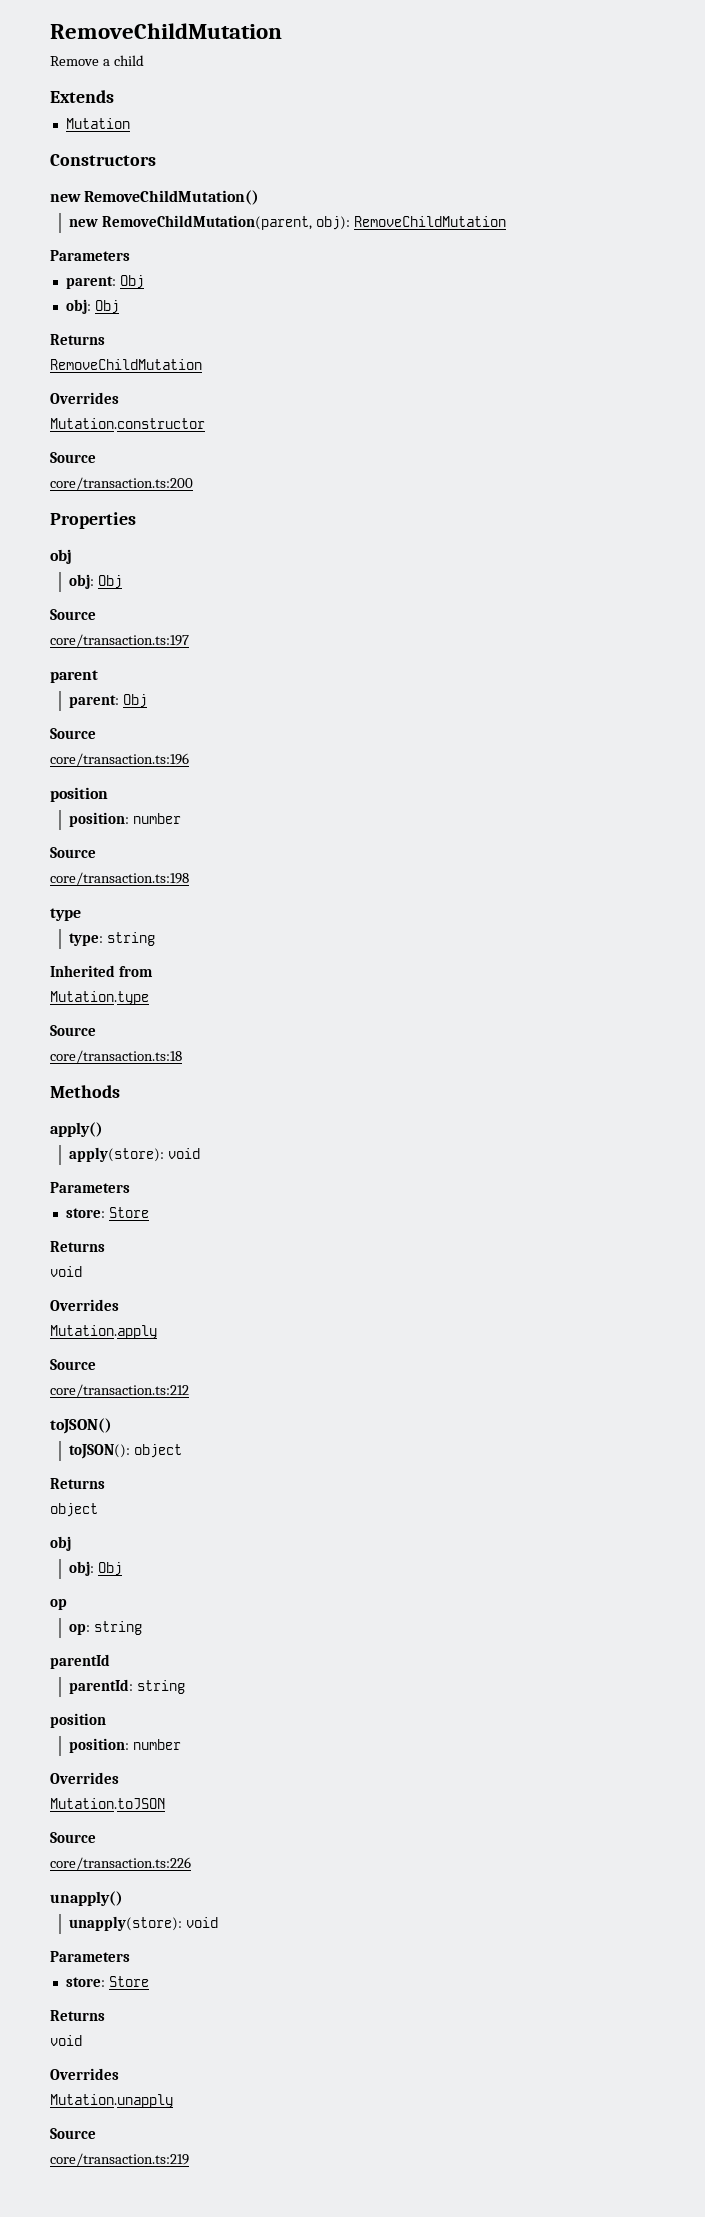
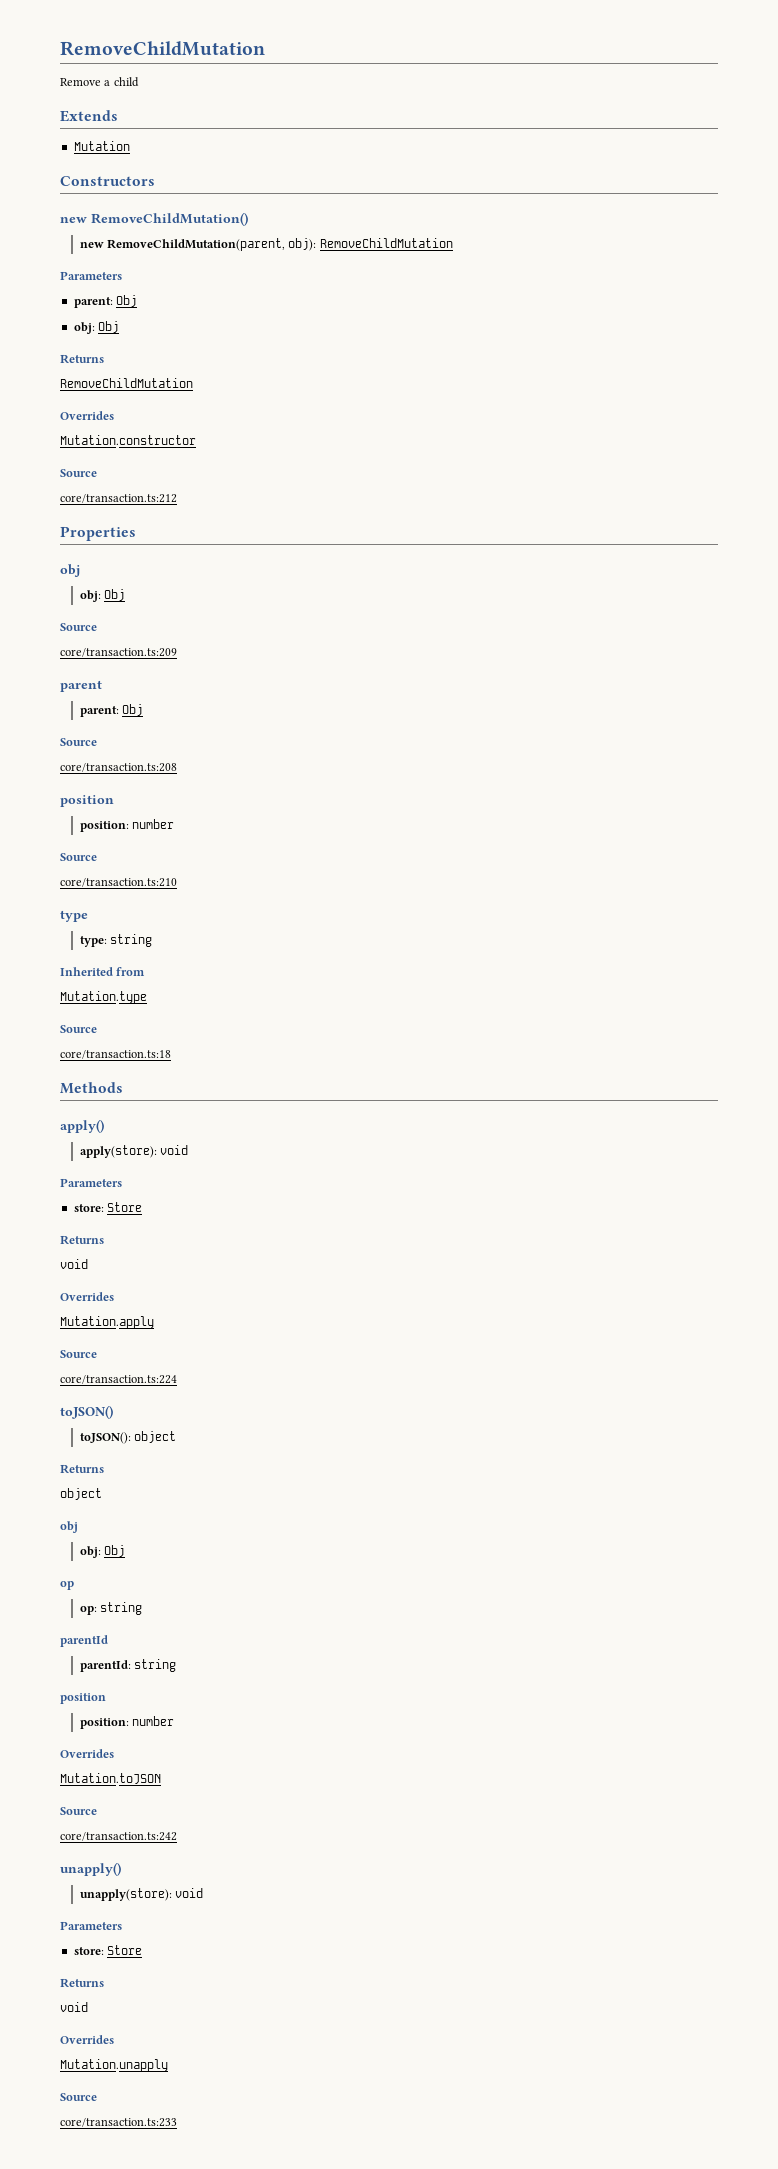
[50,477,193,490] core/transaction.ts:200 -> [60,494,177,503] core/transaction.ts:212
[50,634,189,647] core/transaction.ts:197 -> [60,648,177,657] core/transaction.ts:209
[50,753,189,766] core/transaction.ts:196 -> [60,763,177,772] core/transaction.ts:208
[50,872,189,885] core/transaction.ts:198 -> [60,878,177,887] core/transaction.ts:210
[50,1384,189,1397] core/transaction.ts:212 -> [60,1375,177,1384] core/transaction.ts:224
[50,1857,191,1870] core/transaction.ts:226 -> [60,1832,177,1841] core/transaction.ts:242
[50,2153,189,2166] core/transaction.ts:219 -> [60,2118,177,2127] core/transaction.ts:233

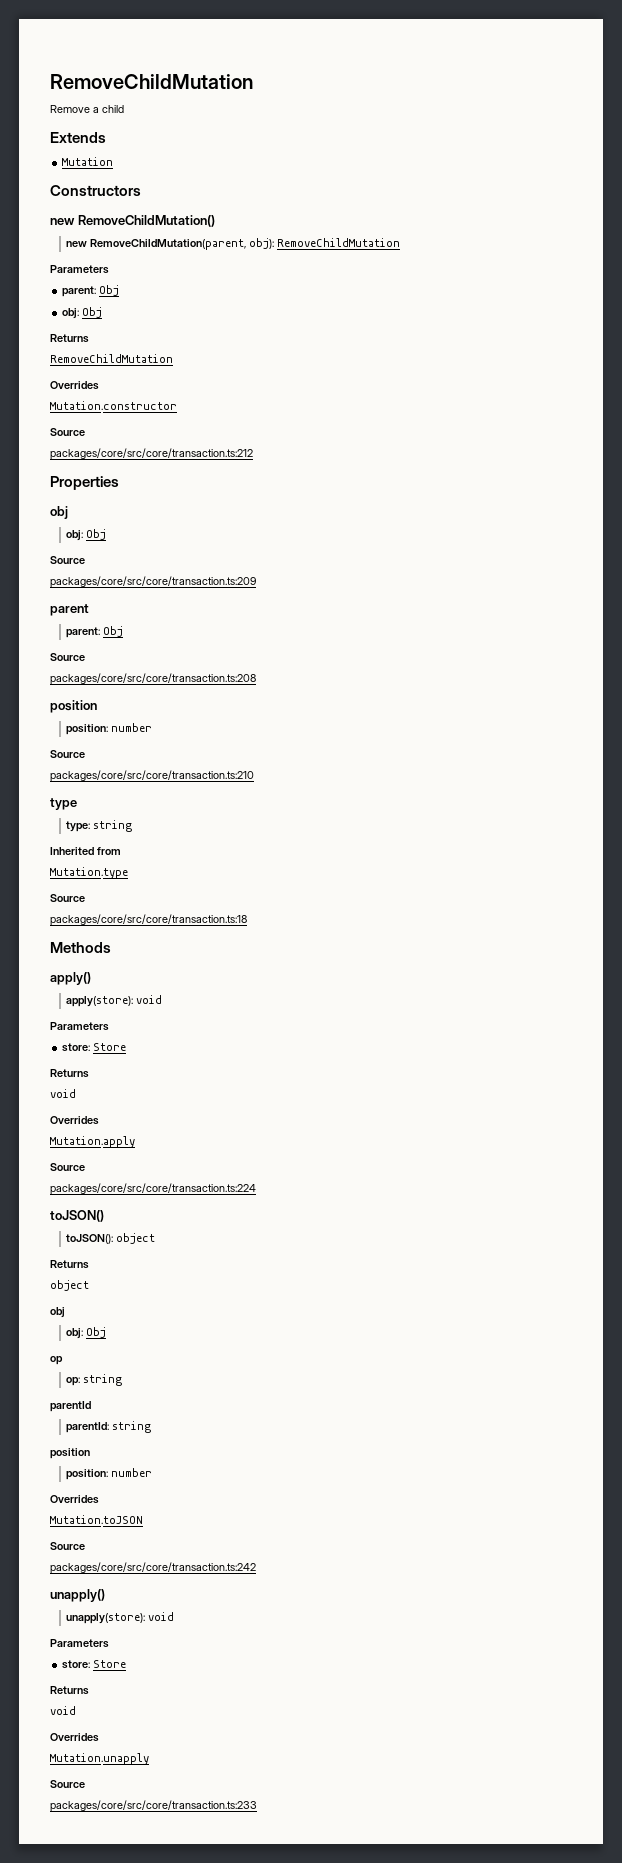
[60,494,177,503] core/transaction.ts:212 -> [50,448,253,460] packages/core/src/core/transaction.ts:212
[60,648,177,657] core/transaction.ts:209 -> [50,576,256,588] packages/core/src/core/transaction.ts:209
[60,763,177,772] core/transaction.ts:208 -> [50,673,256,685] packages/core/src/core/transaction.ts:208
[60,878,177,887] core/transaction.ts:210 -> [50,770,254,782] packages/core/src/core/transaction.ts:210
[60,1050,171,1059] core/transaction.ts:18 -> [50,914,247,926] packages/core/src/core/transaction.ts:18
[60,1375,177,1384] core/transaction.ts:224 -> [50,1183,256,1195] packages/core/src/core/transaction.ts:224
[60,1832,177,1841] core/transaction.ts:242 -> [50,1562,256,1574] packages/core/src/core/transaction.ts:242
[60,2118,177,2127] core/transaction.ts:233 -> [50,1800,257,1812] packages/core/src/core/transaction.ts:233

